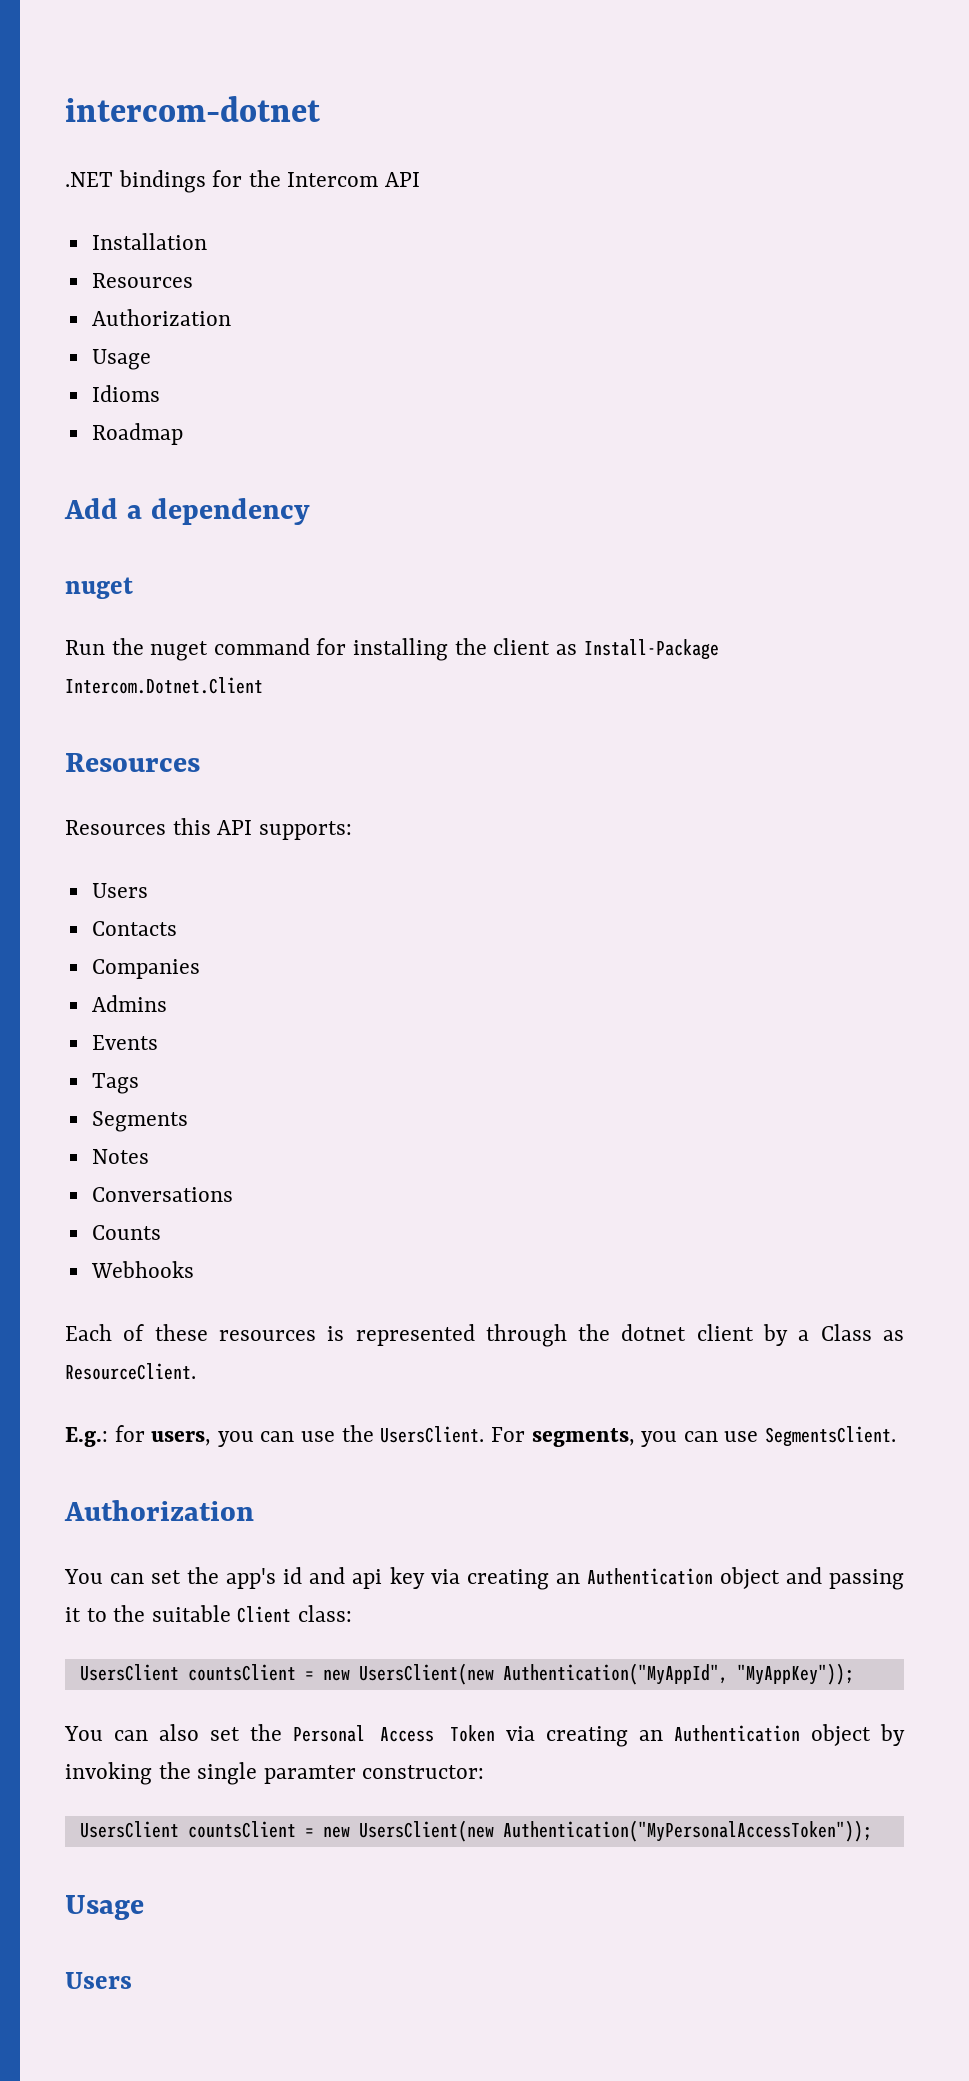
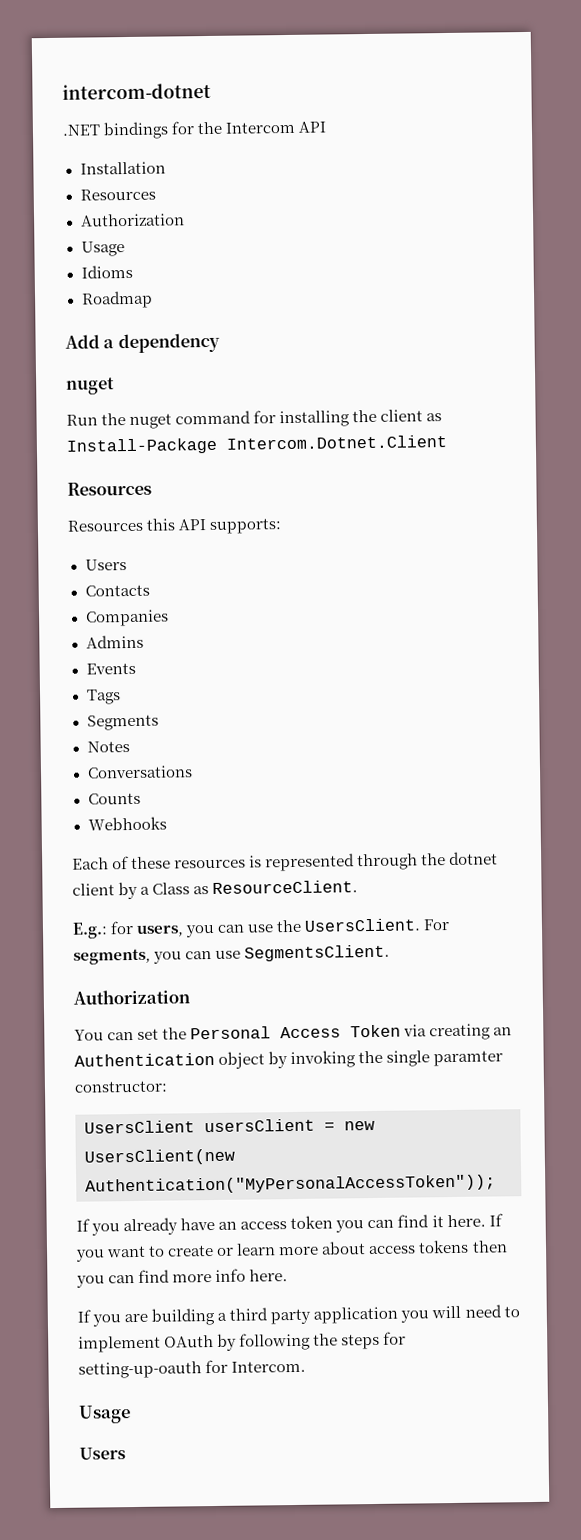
[226,1567,905,1590] [65,1605,353,1623] [79,1663,854,1685] [64,1724,283,1741] app's id and api key via creating an Authentication object and passing it to the suitable Client class: // UsersClient countsClient = new UsersClient(new Authentication("MyAppId", "MyAppKey")); // You can also set the -> (188, 1033) none
[187,1821,296,1838] countsClient -> [204,1118,315,1133] usersClient
(872, 1831) none -> [76,1213,503,1236] [76,1239,508,1262] [76,1268,289,1288] [77,1304,520,1327] [78,1331,407,1353] [78,1359,307,1379] // If you already have an access token you can find it here. If you want to create or learn more about access tokens then you can find more info here. // If you are building a third party application you will need to implement OAuth by following the steps for setting-up-oauth for Intercom.

